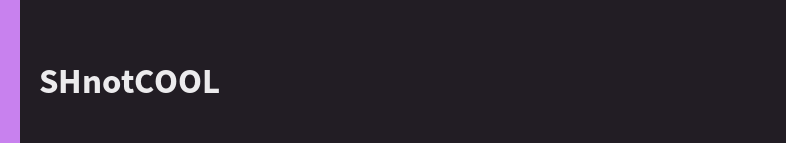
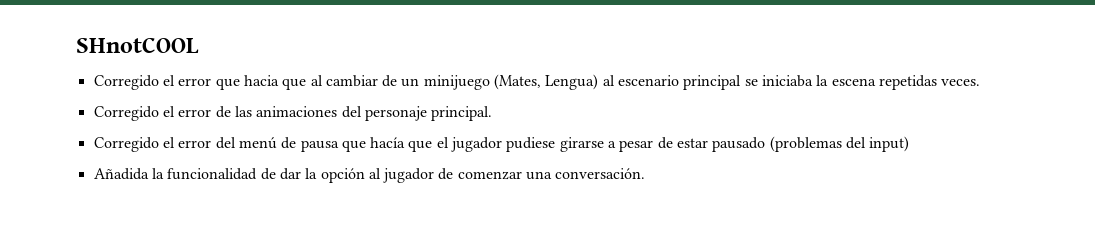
(220, 81) none -> [93,74,981,90] [93,106,493,121] [93,136,910,152] [93,168,646,183] // Corregido el error que hacia que al cambiar de un minijuego (Mates, Lengua) al escenario principal se iniciaba la escena repetidas veces. // Corregido el error de las animaciones del personaje principal. // Corregido el error del menú de pausa que hacía que el jugador pudiese girarse a pesar de estar pausado (problemas del input) // Añadida la funcionalidad de dar la opción al jugador de comenzar una conversación.

